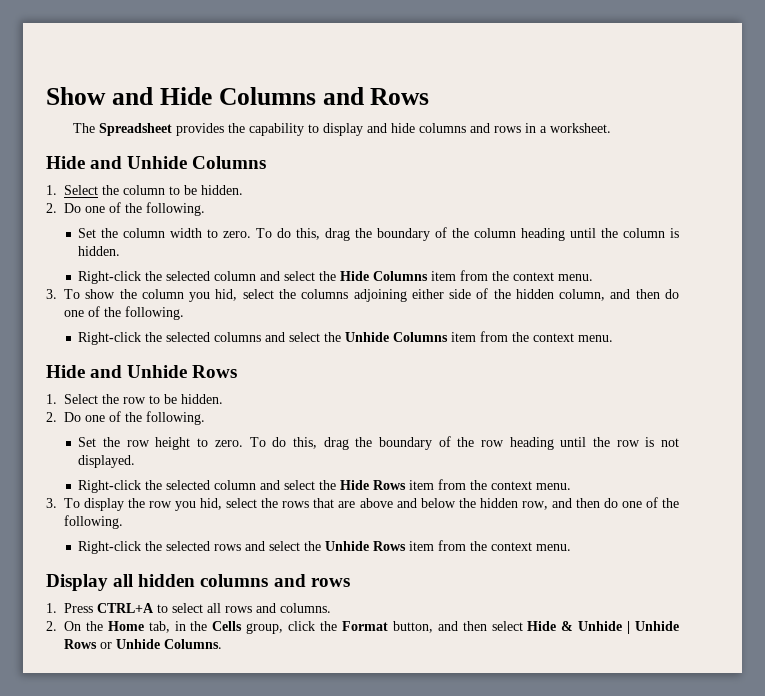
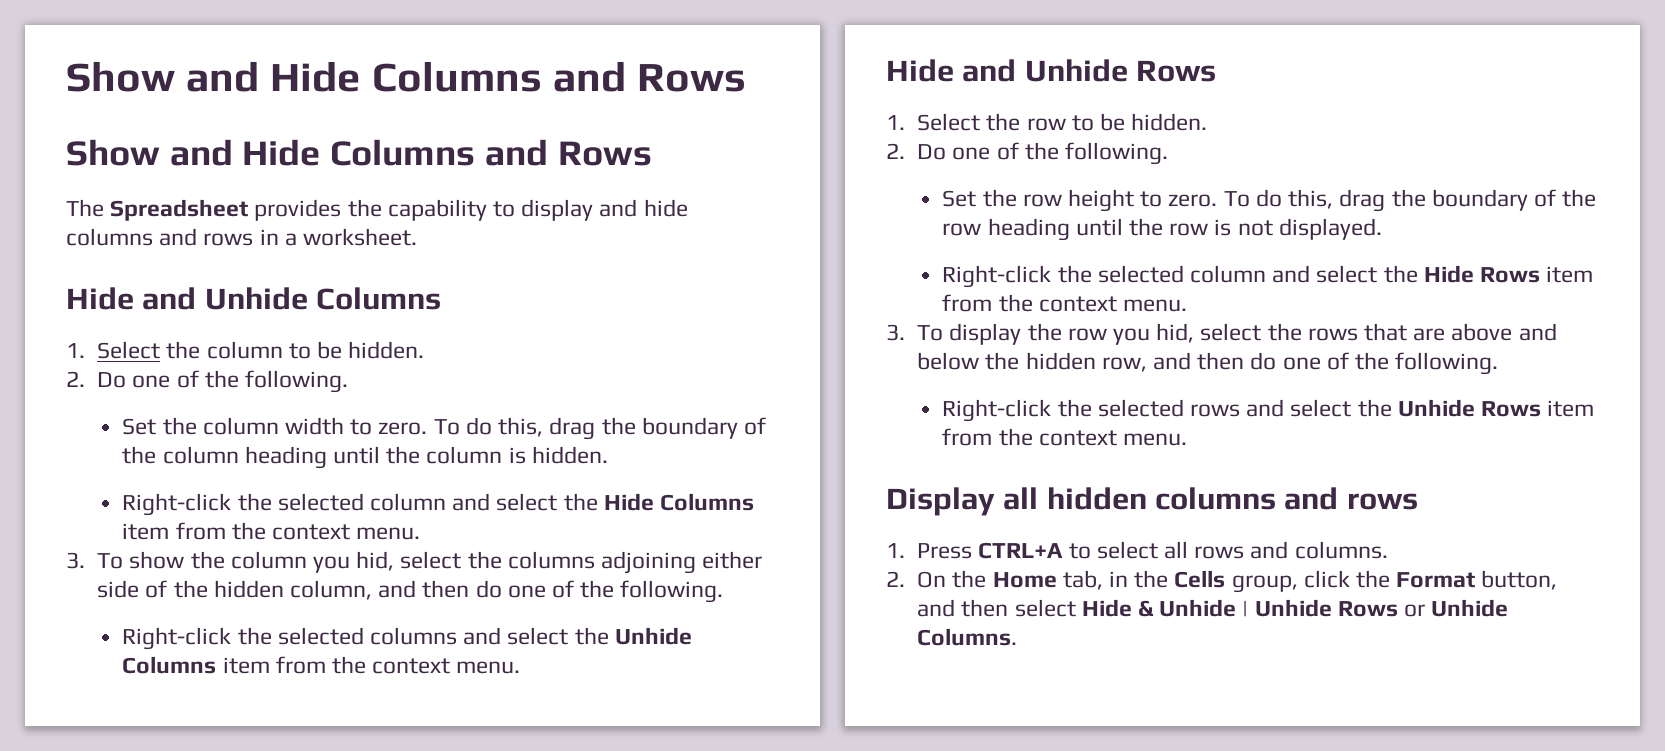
[46,87,430,105] Show and Hide Columns and Rows -> [66,61,747,92] [66,139,652,166] Show and Hide Columns and Rows // Show and Hide Columns and Rows

